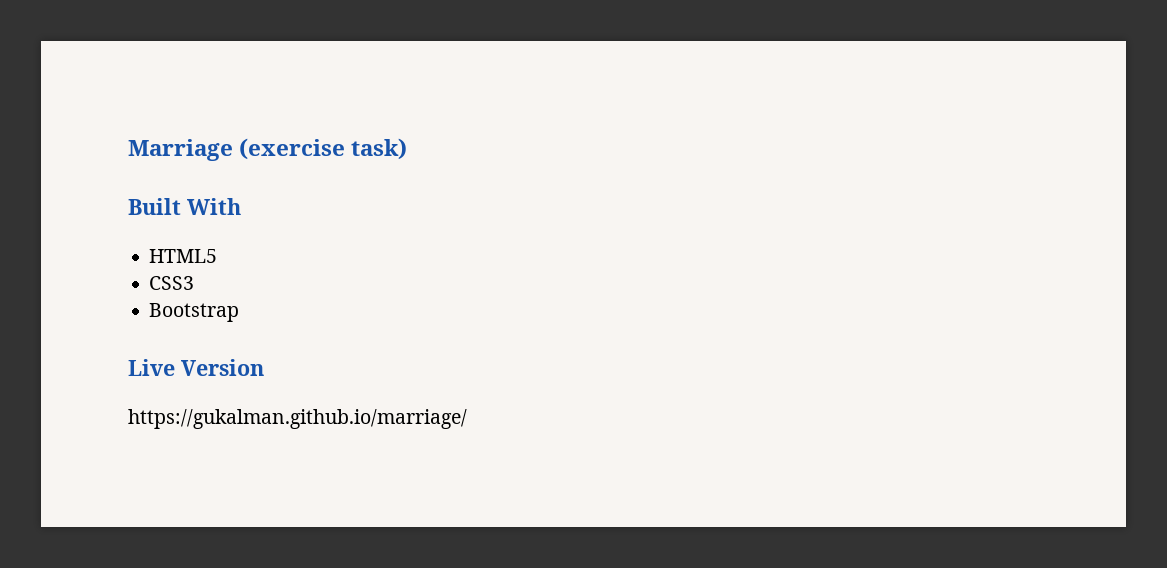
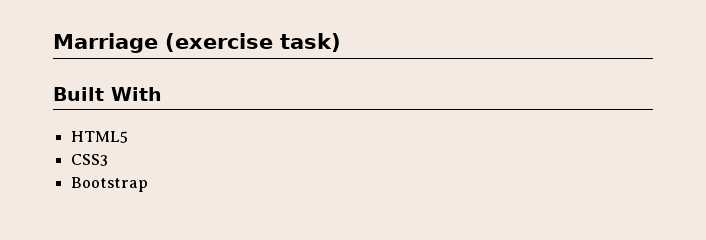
[128,359,264,376] [128,409,467,429] // Live Version // https://gukalman.github.io/marriage/ -> (148, 184) none

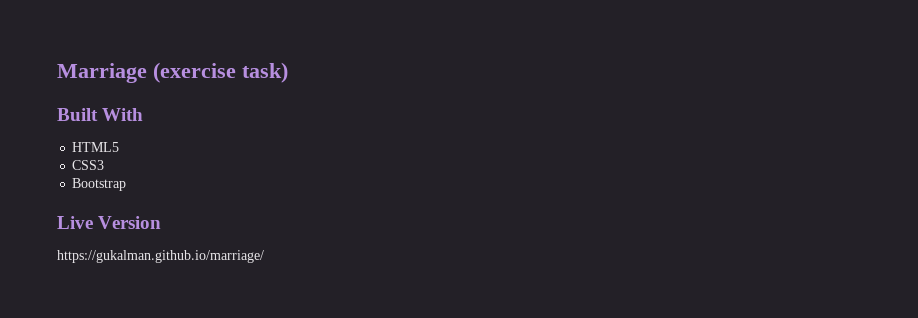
(148, 184) none -> [57,216,162,229] [57,250,264,263] // Live Version // https://gukalman.github.io/marriage/

